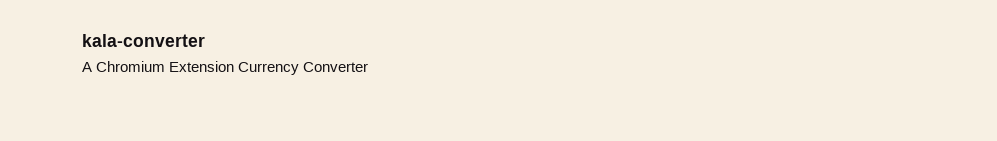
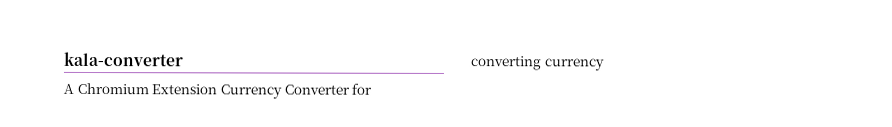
(369, 67) none -> [351,83,373,95] [470,56,605,71] for converting currency

